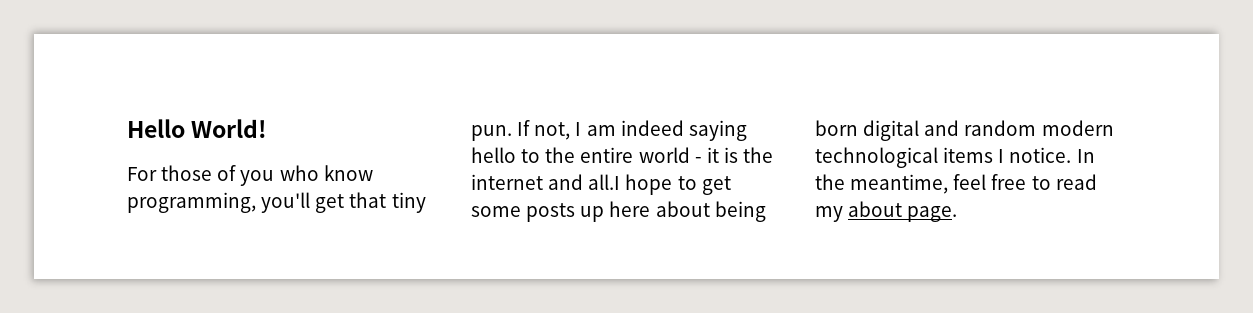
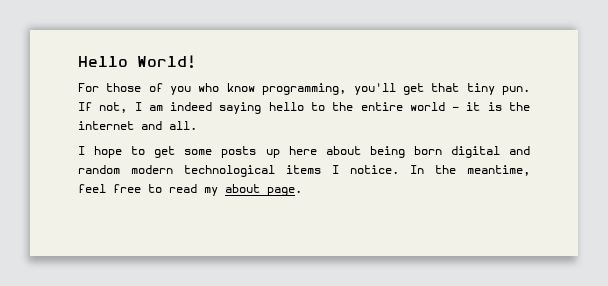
[588,174,621,190] all.I -> [169,121,197,130] [78,146,85,155] all. // I

